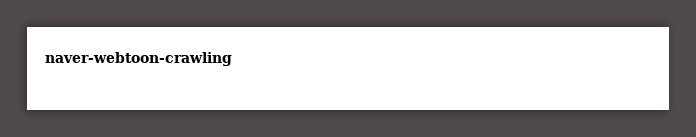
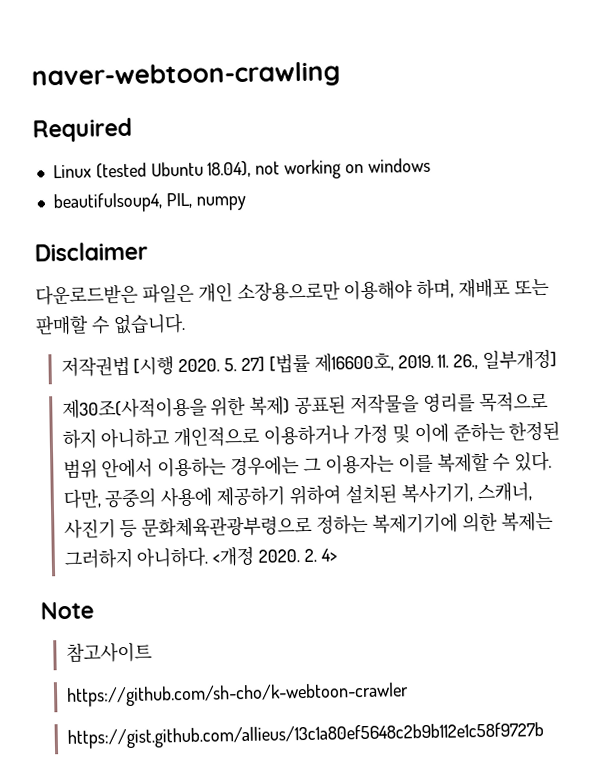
(232, 59) none -> [32,117,132,143] [52,157,431,180] [52,192,247,214] [34,241,148,262] [35,278,550,306] [35,312,186,336] [60,349,558,378] [61,391,548,420] [61,421,561,450] [62,450,553,480] [62,481,532,510] [63,511,553,540] [63,546,337,570] [40,601,94,620] [65,641,152,664] [65,682,410,708] [66,721,545,750] // Required // Linux (tested Ubuntu 18.04), not working on windows // beautifulsoup4, PIL, numpy // Disclaimer // 다운로드받은 파일은 개인 소장용으로만 이용해야 하며, 재배포 또는 판매할 수 없습니다. // 저작권법 [시행 2020. 5. 27] [법률 제16600호, 2019. 11. 26., 일부개정] // 제30조(사적이용을 위한 복제) 공표된 저작물을 영리를 목적으로 하지 아니하고 개인적으로 이용하거나 가정 및 이에 준하는 한정된 범위 안에서 이용하는 경우에는 그 이용자는 이를 복제할 수 있다. 다만, 공중의 사용에 제공하기 위하여 설치된 복사기기, 스캐너, 사진기 등 문화체육관광부령으로 정하는 복제기기에 의한 복제는 그러하지 아니하다. <개정 2020. 2. 4> // Note // 참고사이트 // https://github.com/sh-cho/k-webtoon-crawler // https://gist.github.com/allieus/13c1a80ef5648c2b9b112e1c58f9727b

